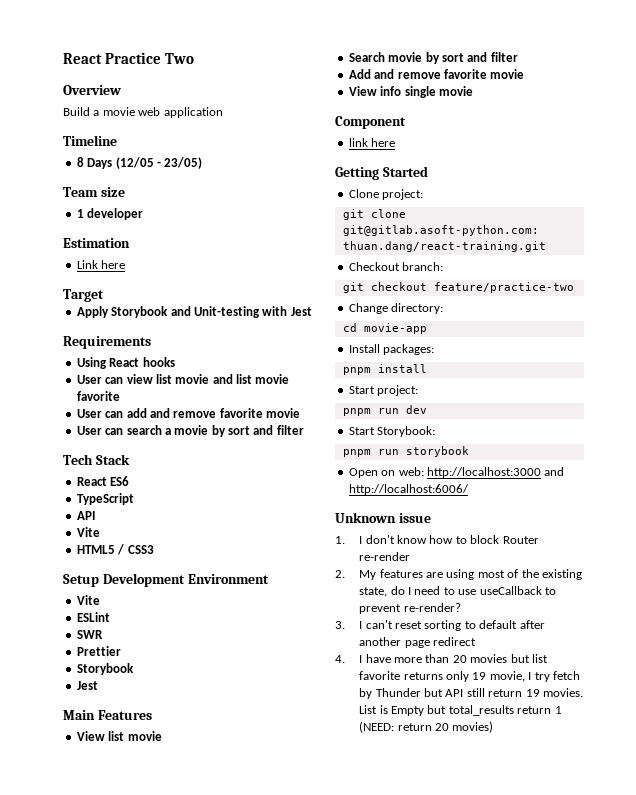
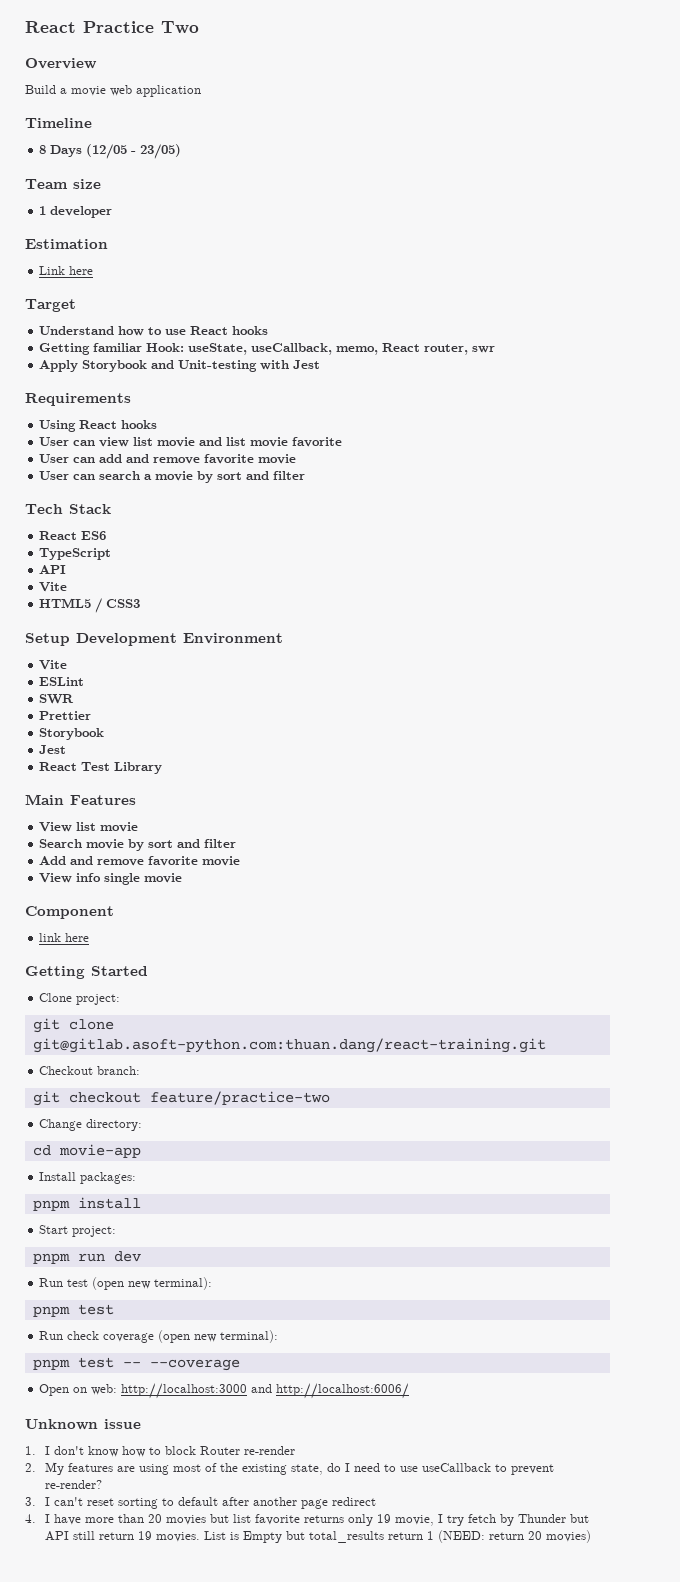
(104, 295) none -> [39,326,269,336] [39,343,496,355] // Understand how to use React hooks // Getting familiar Hook: useState, useCallback, memo, React router, swr
(98, 685) none -> [39,762,163,774] // React Test Library
[348,426,436,437] [342,446,469,457] Start Storybook: // pnpm run storybook -> [39,1277,213,1290] [32,1304,114,1317] [39,1330,279,1343] [32,1357,240,1371] Run test (open new terminal): // pnpm test // Run check coverage (open new terminal): // pnpm test -- --coverage

